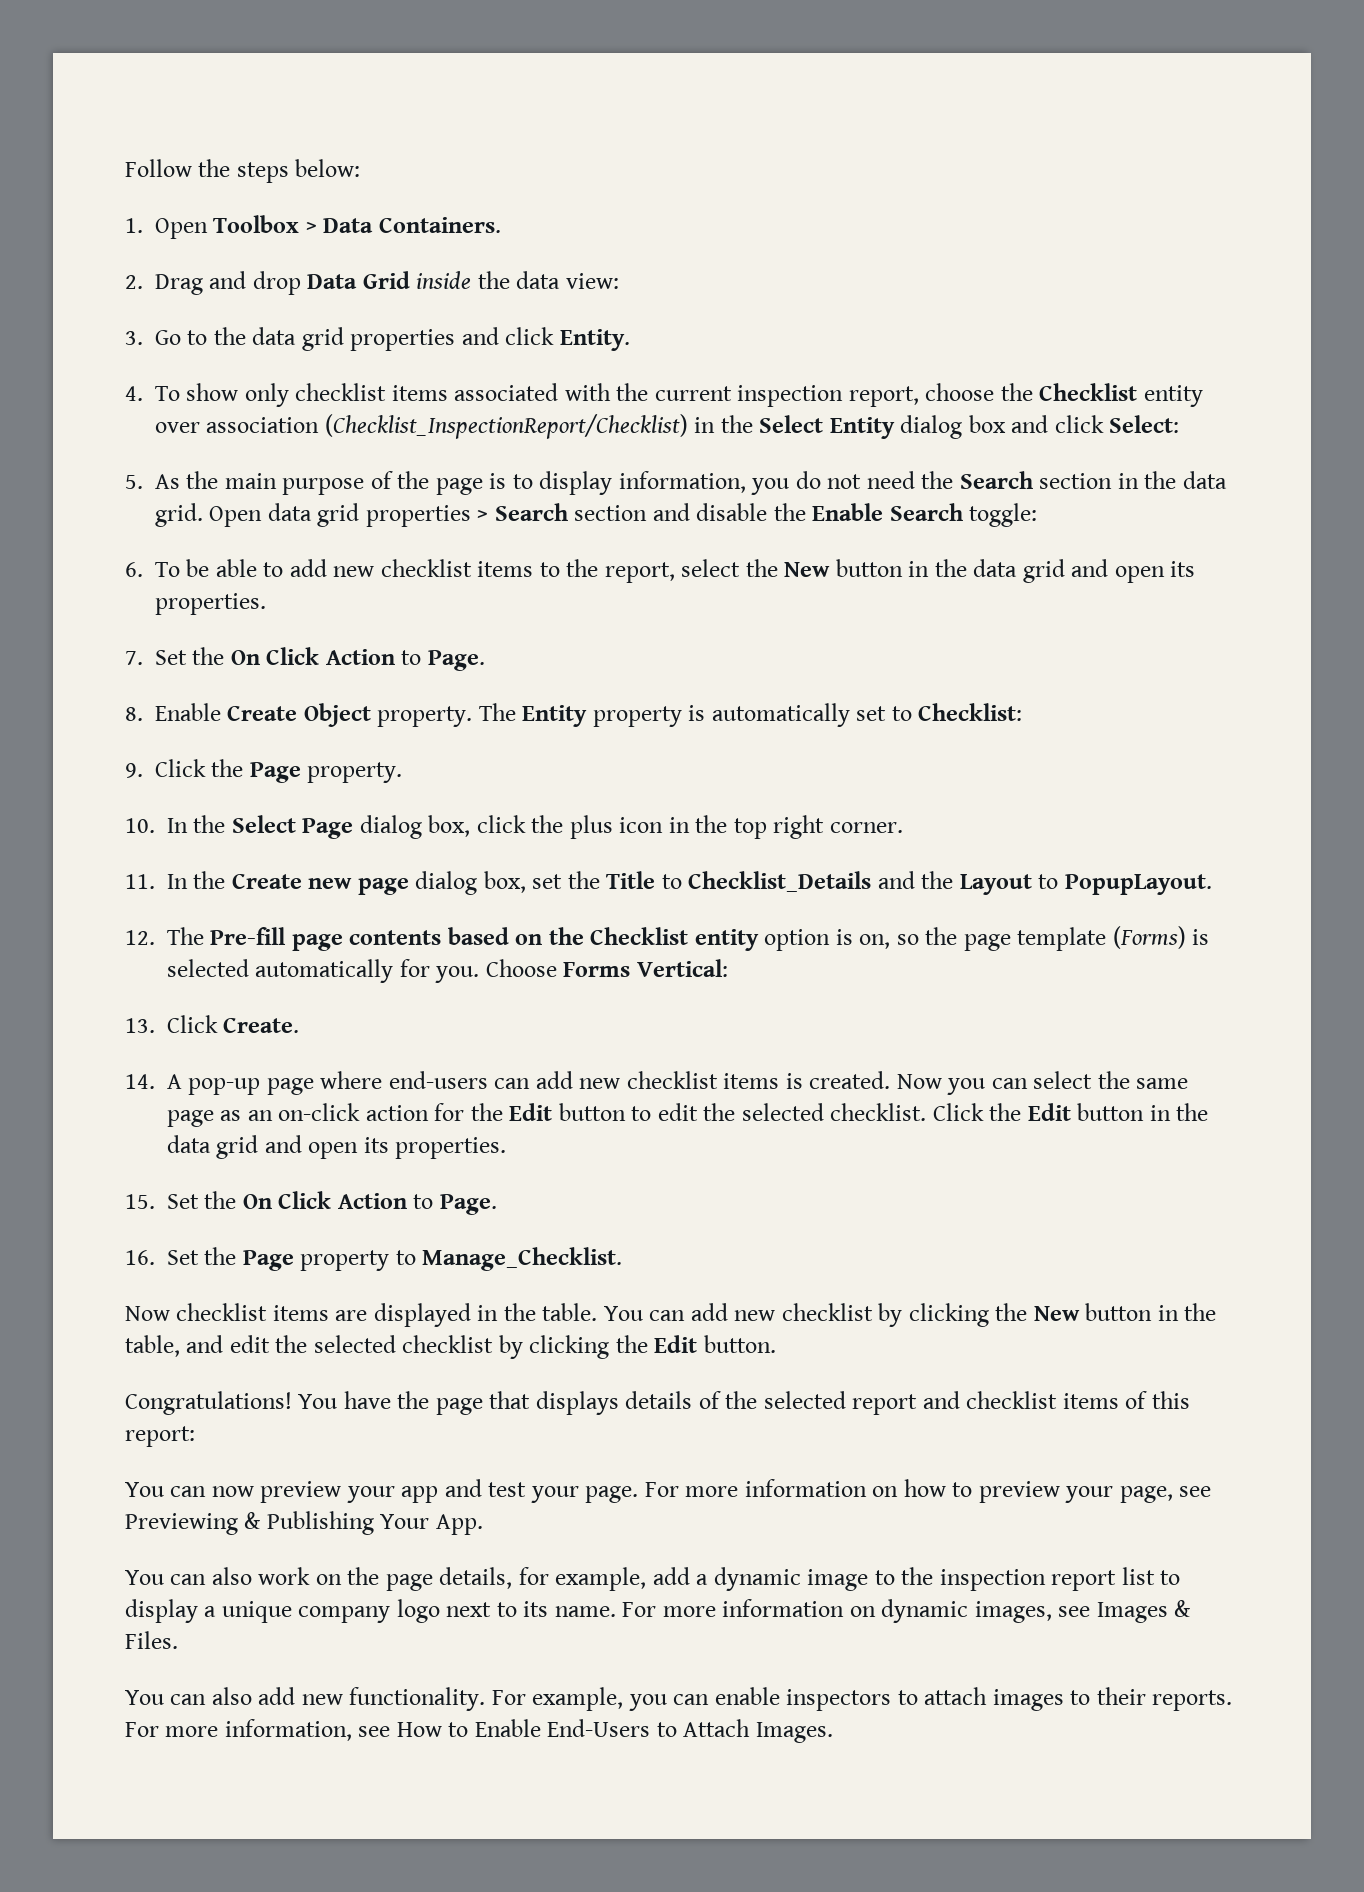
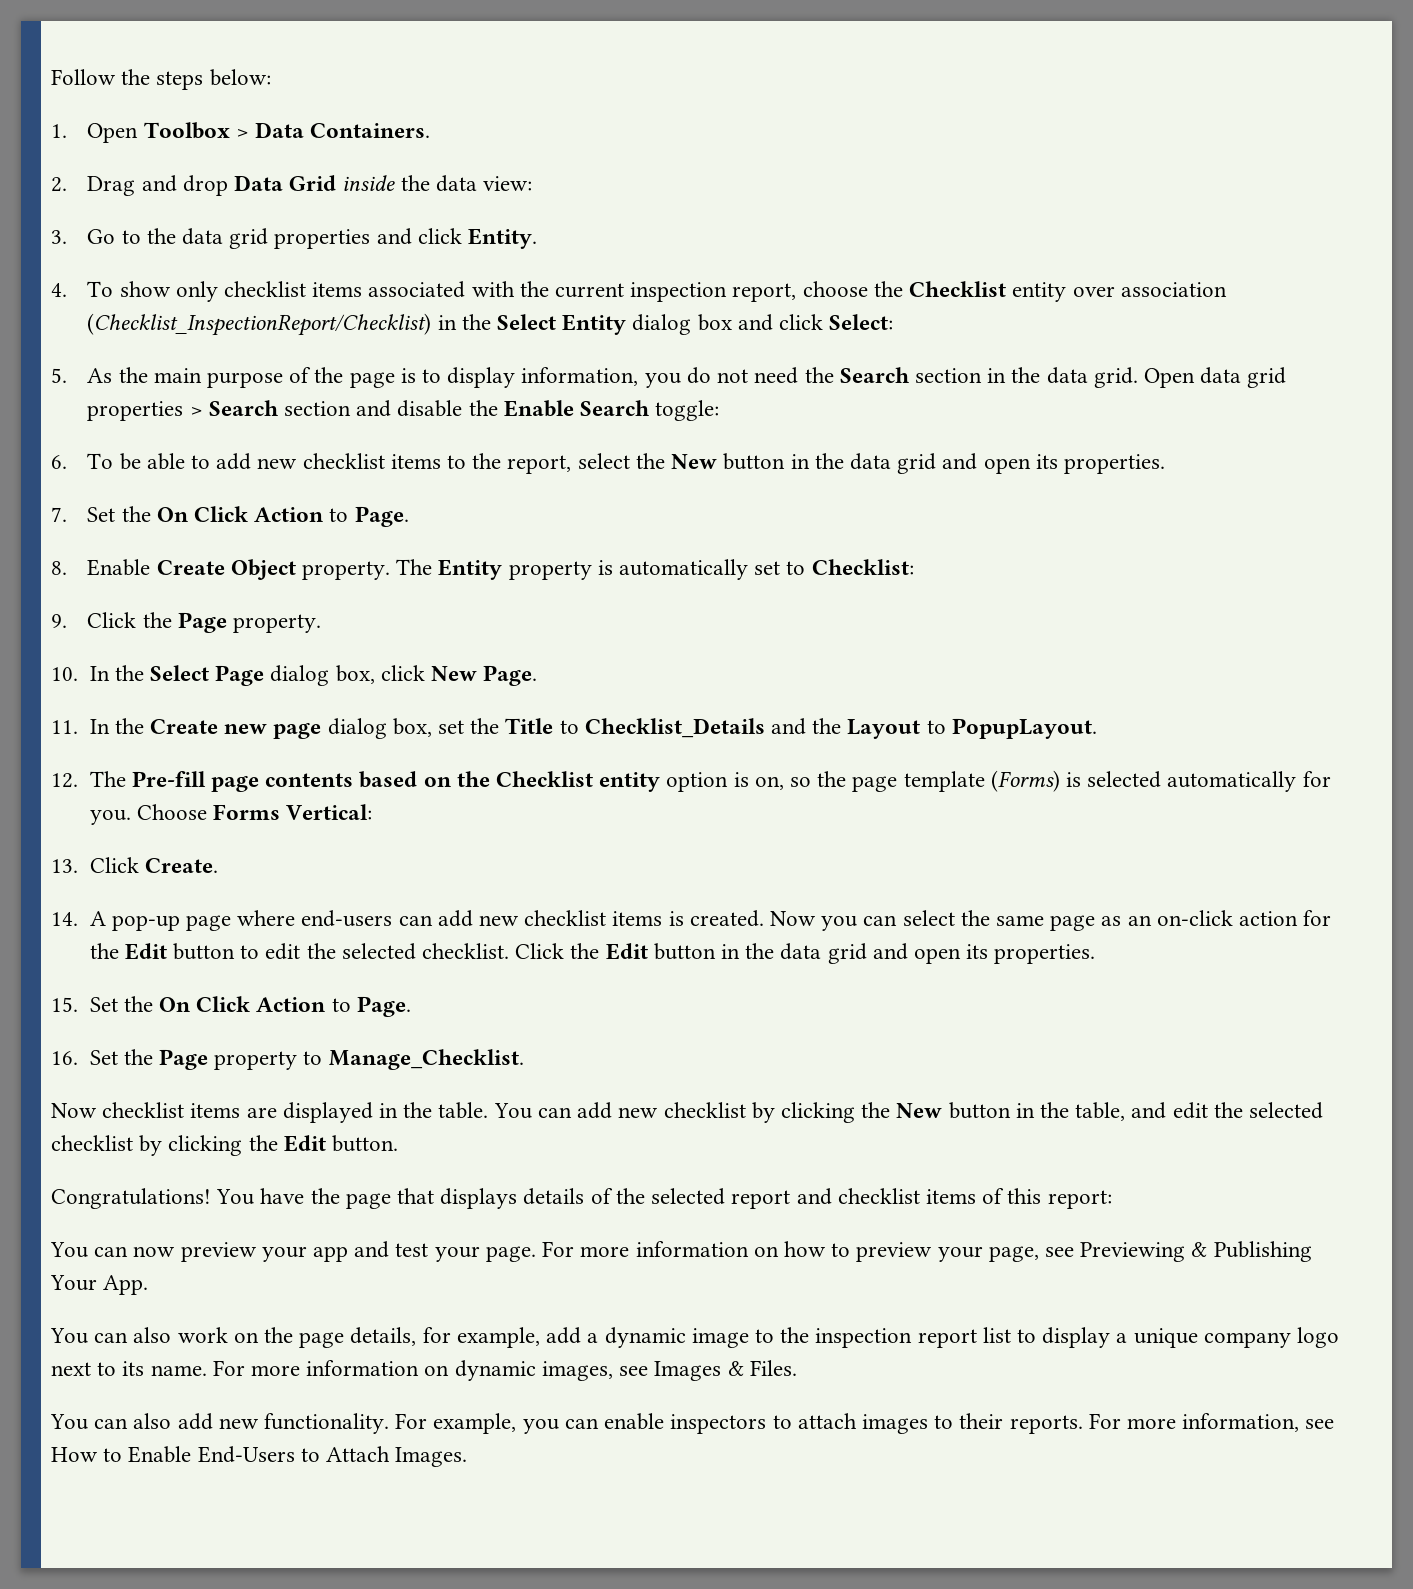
[531,815,903,839] the plus icon in the top right corner. -> [430,665,538,686] New Page.

